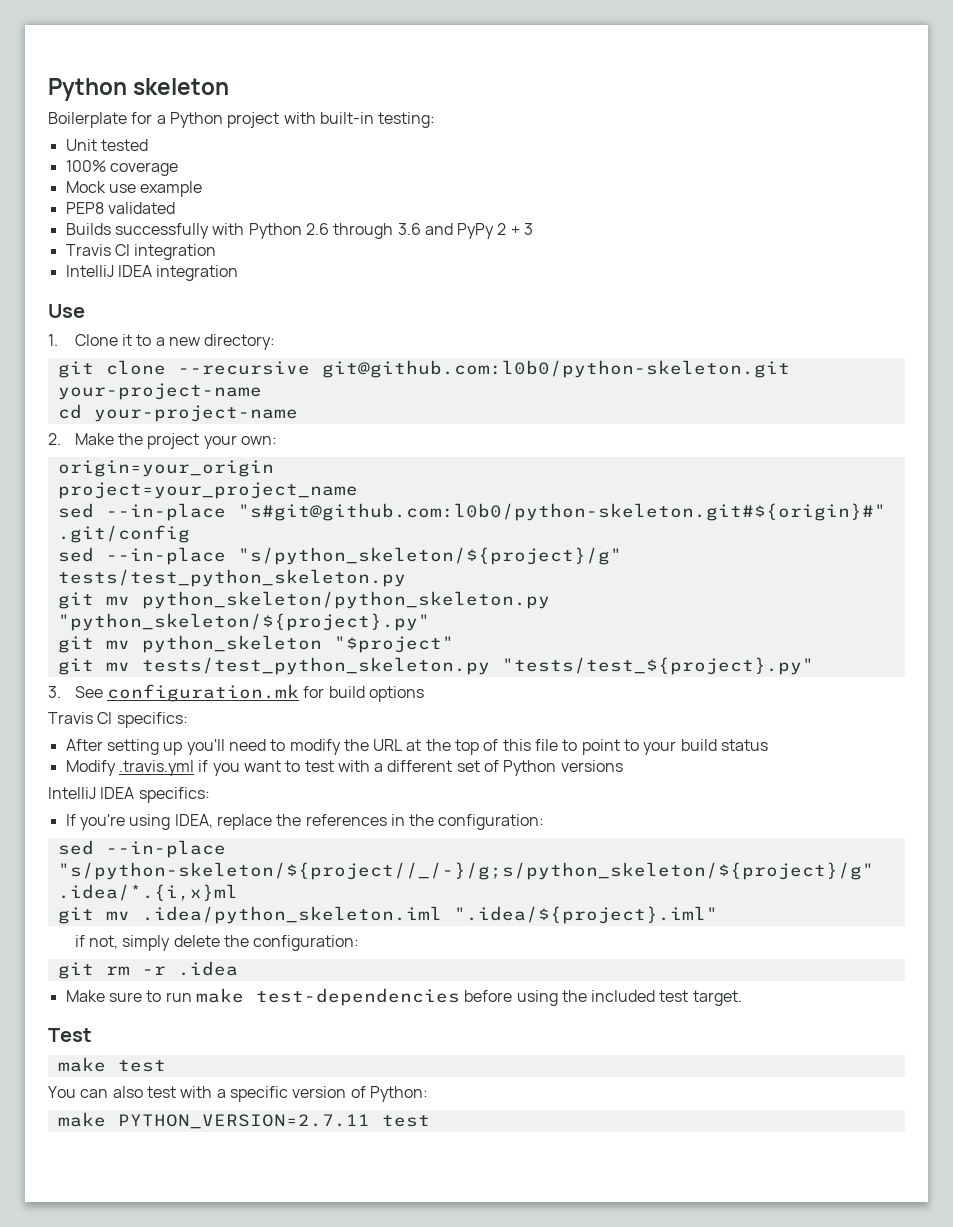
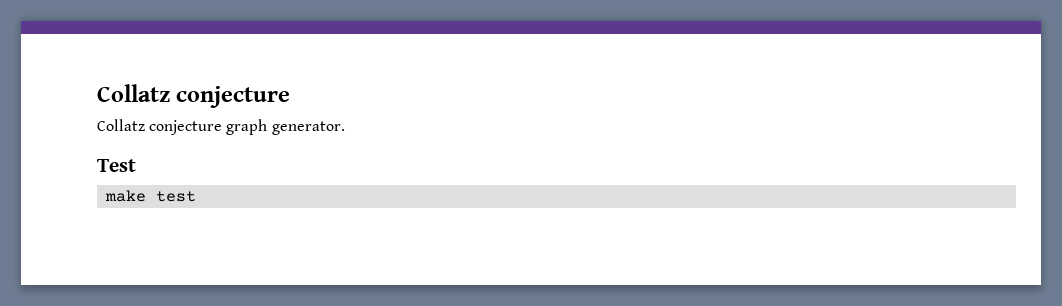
[48,78,230,101] [48,112,436,128] [65,139,148,151] [65,160,178,176] [65,181,203,197] [65,202,175,214] [65,223,534,239] [65,244,217,260] [65,265,239,281] [48,304,85,318] [48,334,276,350] [57,360,790,378] [57,383,262,400] [57,404,298,422] [48,433,277,449] [57,460,274,477] [57,482,358,499] [57,503,886,521] [57,525,190,543] [57,547,622,565] [57,569,406,587] [57,591,550,609] [57,613,430,631] [57,635,454,653] [57,657,814,675] [48,684,424,702] [48,712,188,728] [65,739,769,755] [65,760,623,776] [48,787,210,803] [65,814,545,830] [57,840,226,858] [57,862,874,880] [57,884,238,901] [57,906,718,924] [74,935,360,951] [57,961,238,979] [65,988,742,1006] [48,1028,92,1042] [57,1057,166,1072] [48,1086,428,1102] [57,1112,370,1129] Python skeleton // Boilerplate for a Python project with built-in testing: // Unit tested // 100% coverage // Mock use example // PEP8 validated // Builds successfully with Python 2.6 through 3.6 and PyPy 2 + 3 // Travis CI integration // IntelliJ IDEA integration // Use // 1. Clone it to a new directory: // git clone --recursive git@github.com:l0b0/python-skeleton.git your-project-name // cd your-project-name // 2. Make the project your own: // origin=your_origin // project=your_project_name // sed --in-place "s#git@github.com:l0b0/python-skeleton.git#${origin}#" .git/config // sed --in-place "s/python_skeleton/${project}/g" tests/test_python_skeleton.py // git mv python_skeleton/python_skeleton.py "python_skeleton/${project}.py" // git mv python_skeleton "$project" // git mv tests/test_python_skeleton.py "tests/test_${project}.py" // 3. See configuration.mk for build options // Travis CI specifics: // After setting up you'll need to modify the URL at the top of this file to point to your build status // Modify .travis.yml if you want to test with a different set of Python versions // IntelliJ IDEA specifics: // If you're using IDEA, replace the references in the configuration: // sed --in-place "s/python-skeleton/${project//_/-}/g;s/python_skeleton/${project}/g" .idea/*.{i,x}ml // git mv .idea/python_skeleton.iml ".idea/${project}.iml" // if not, simply delete the configuration: // git rm -r .idea // Make sure to run make test-dependencies before using the included test target. // Test // make test // You can also test with a specific version of Python: // make PYTHON_VERSION=2.7.11 -> [97,84,291,108] [97,119,345,135] [97,159,136,172] [105,190,147,202] Collatz conjecture // Collatz conjecture graph generator. // Test // make

